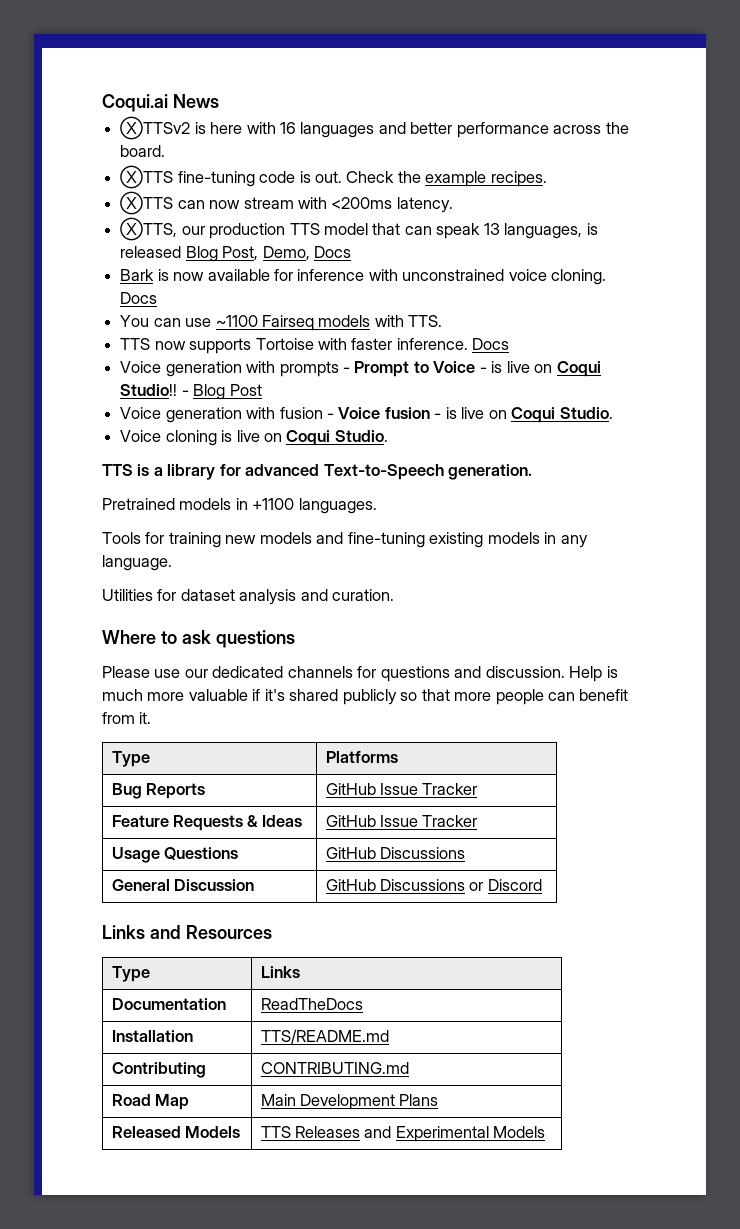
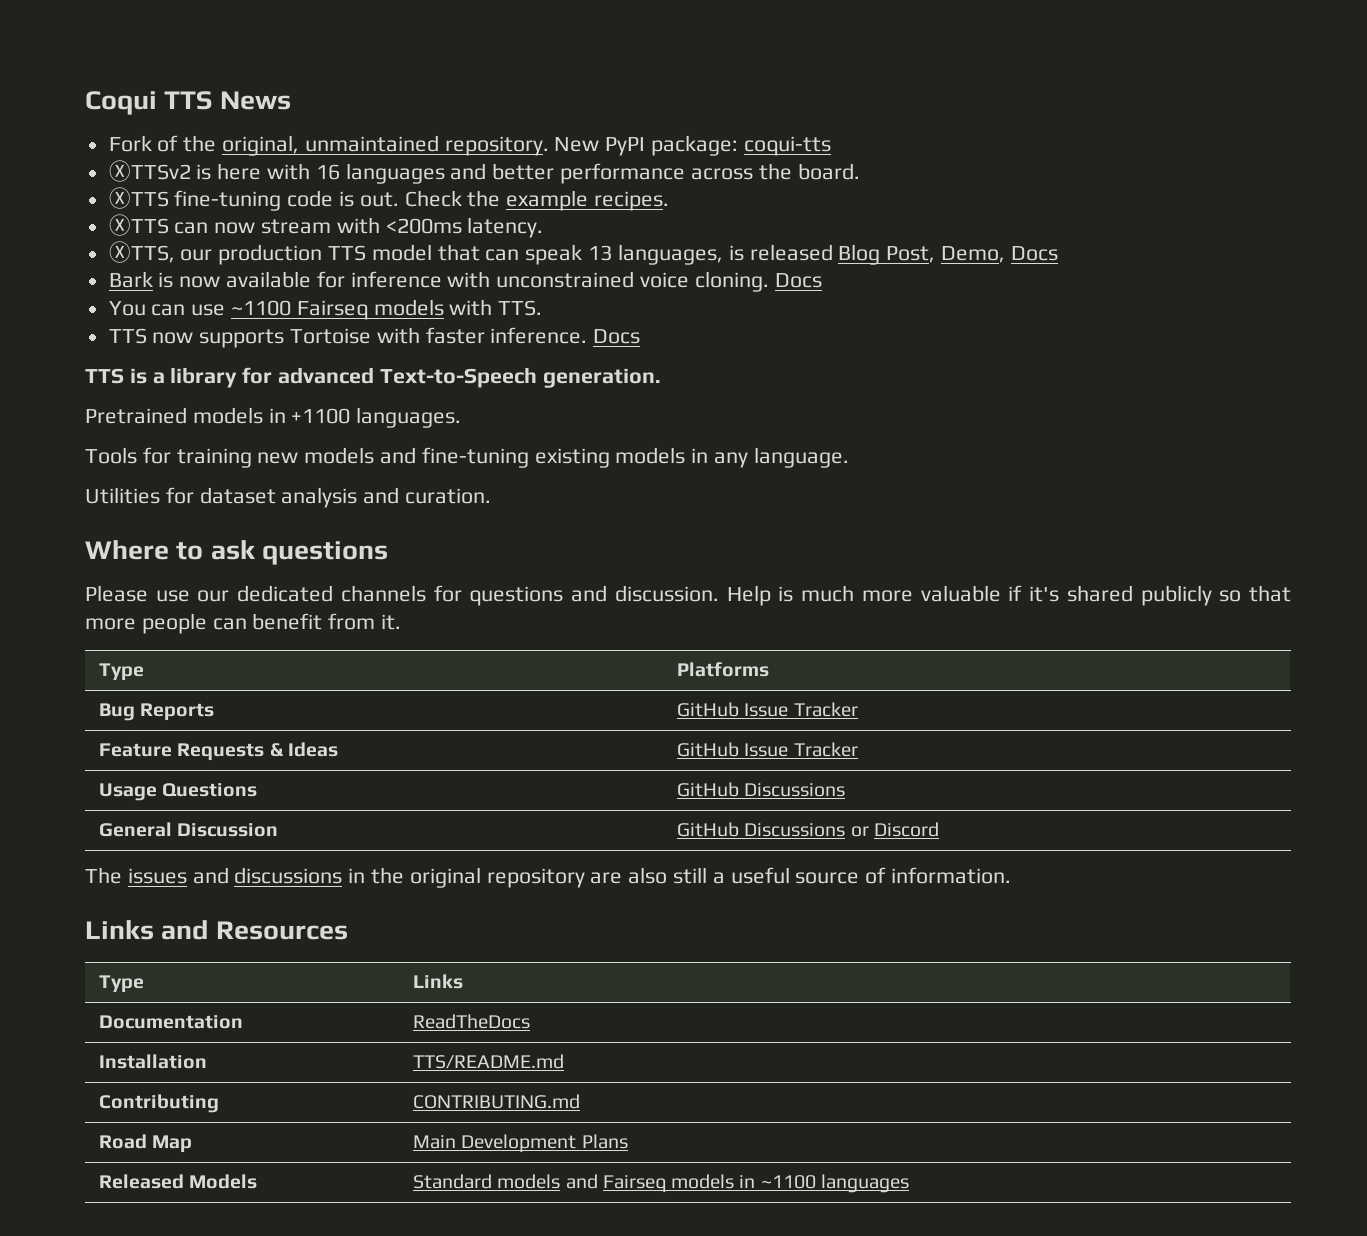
[102,94,168,112] Coqui.ai -> [85,91,213,115] Coqui TTS
(219, 101) none -> [108,135,831,156] // Fork of the original, unmaintained repository. New PyPI package: coqui-tts
[120,361,601,377] [120,384,262,400] [120,407,613,423] [120,430,388,446] // Voice generation with prompts - Prompt to Voice - is live on Coqui Studio!! - Blog Post // Voice generation with fusion - Voice fusion - is live on Coqui Studio. // Voice cloning is live on Coqui Studio. -> (641, 336) none
(542, 885) none -> [85,867,1012,888] // The issues and discussions in the original repository are also still a useful source of information.
[260,1126,546,1142] TTS Releases and Experimental Models -> [413,1174,909,1193] Standard models and Fairseq models in ~1100 languages

